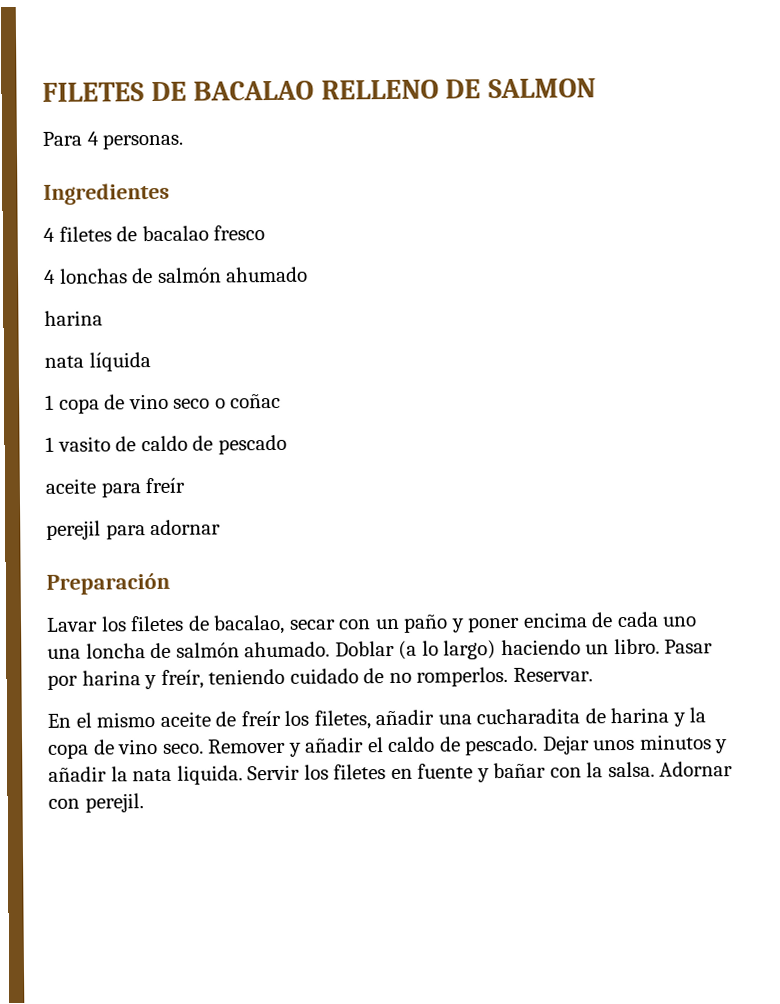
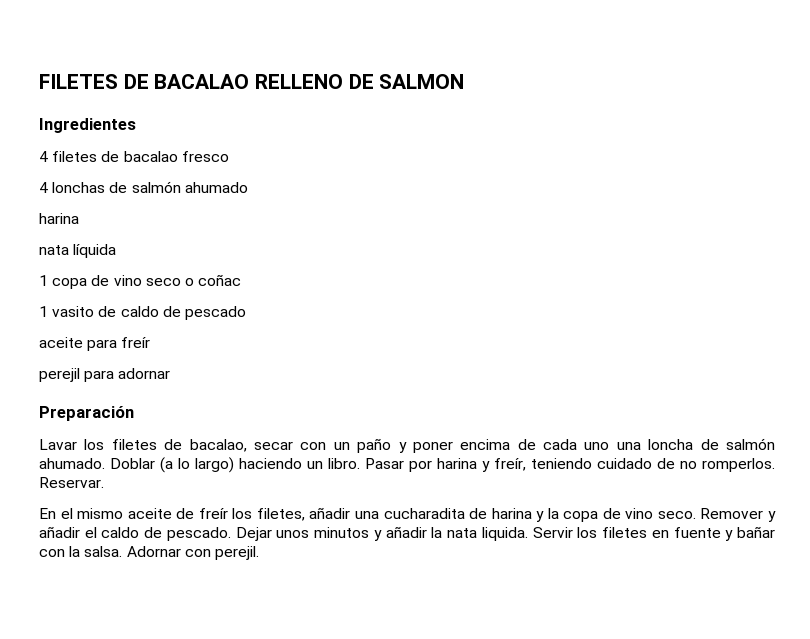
[42,131,184,150] // Para 4 personas. -> (465, 81) none

